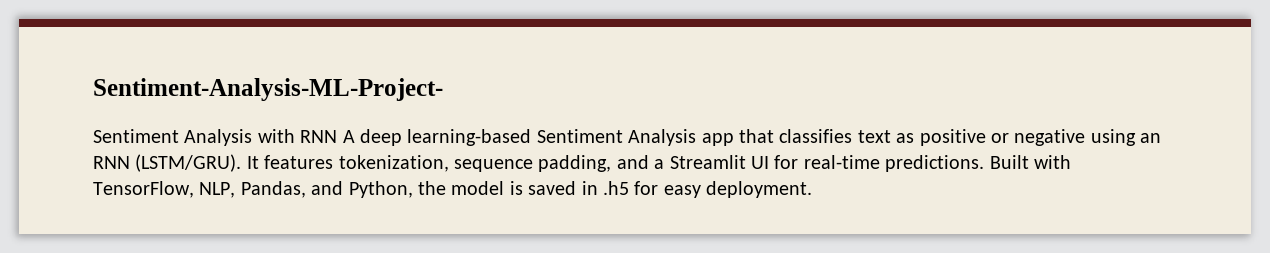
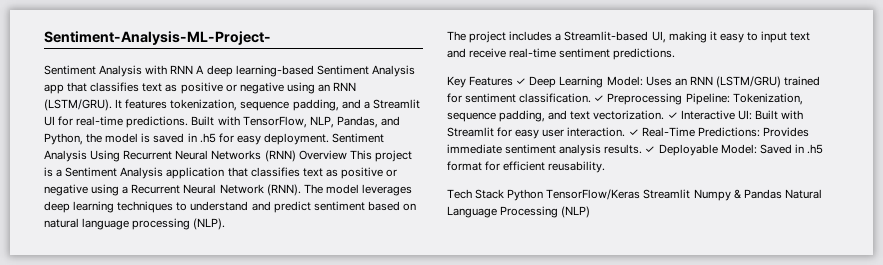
(813, 189) none -> [332,133,385,143] [44,150,412,162] [44,167,398,179] [44,184,412,196] [44,201,416,213] [44,218,226,230] [447,31,811,43] [447,48,676,60] [447,76,821,88] [447,93,803,105] [447,110,803,122] [447,127,809,139] [447,144,823,156] [447,161,606,173] [447,189,822,201] [447,206,591,218] Sentiment Analysis Using Recurrent Neural Networks (RNN) Overview This project is a Sentiment Analysis application that classifies text as positive or negative using a Recurrent Neural Network (RNN). The model leverages deep learning techniques to understand and predict sentiment based on natural language processing (NLP). // The project includes a Streamlit-based UI, making it easy to input text and receive real-time sentiment predictions. // Key Features ✓ Deep Learning Model: Uses an RNN (LSTM/GRU) trained for sentiment classification. ✓ Preprocessing Pipeline: Tokenization, sequence padding, and text vectorization. ✓ Interactive UI: Built with Streamlit for easy user interaction. ✓ Real-Time Predictions: Provides immediate sentiment analysis results. ✓ Deployable Model: Saved in .h5 format for efficient reusability. // Tech Stack Python TensorFlow/Keras Streamlit Numpy & Pandas Natural Language Processing (NLP)

